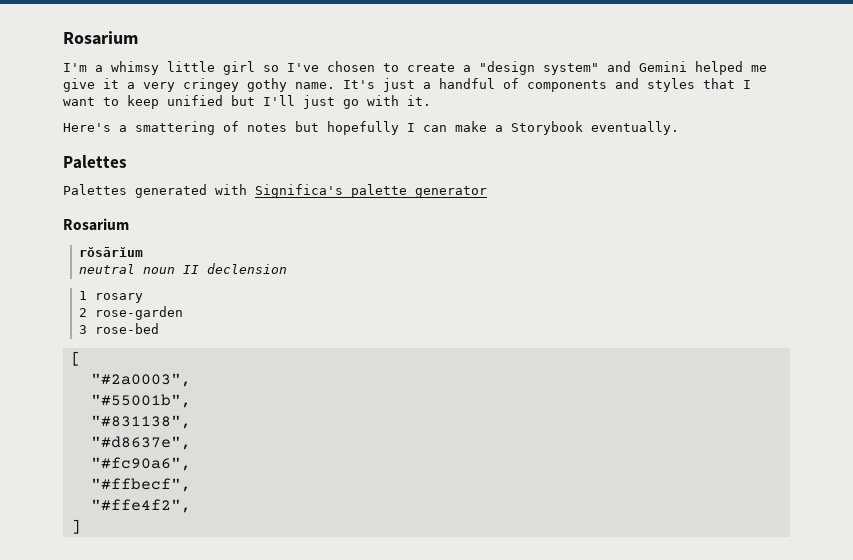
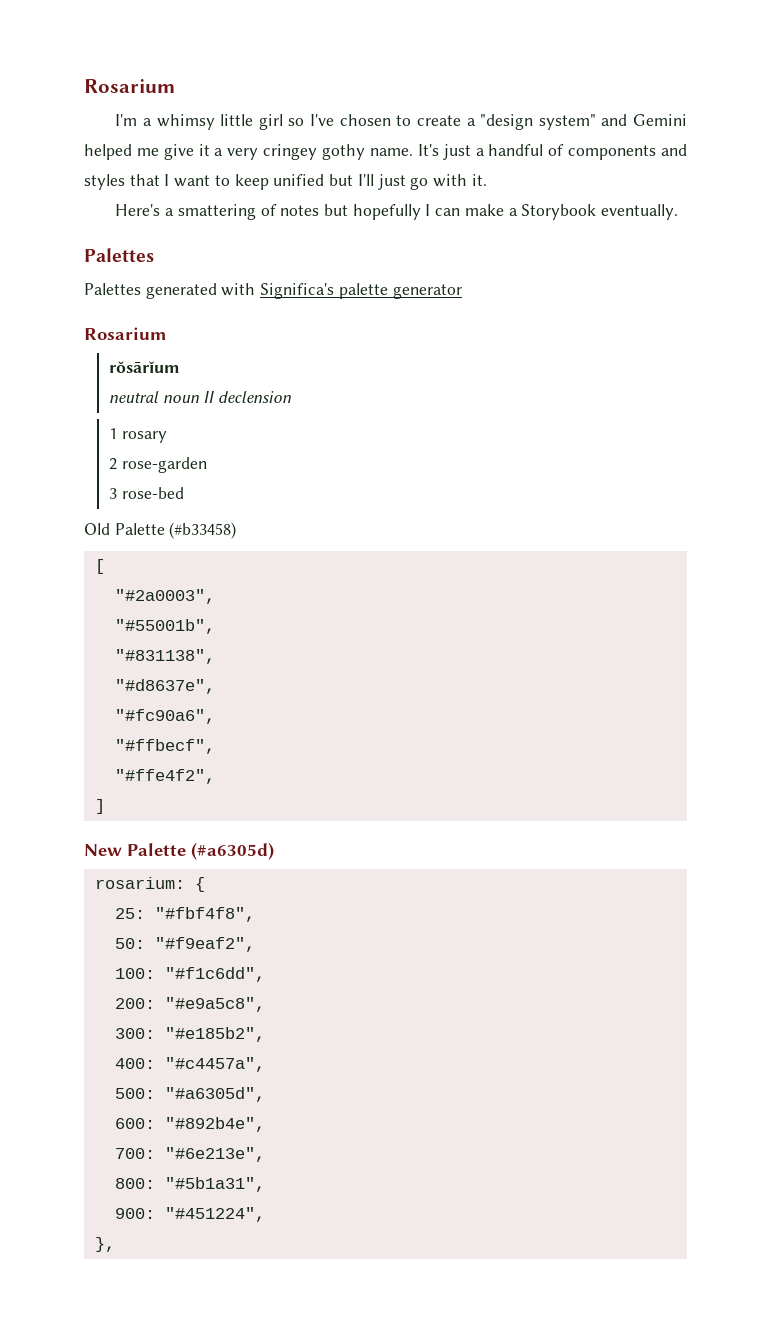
(160, 328) none -> [84,522,237,539] // Old Palette (#b33458)
(81, 526) none -> [84,842,274,860] [94,877,205,892] [114,907,255,922] [114,937,255,952] [114,967,265,982] [114,997,265,1012] [114,1027,265,1042] [114,1057,265,1072] [114,1087,265,1102] [114,1117,265,1132] [114,1147,265,1162] [114,1177,265,1192] [114,1207,265,1222] [94,1237,115,1252] // New Palette (#a6305d) // rosarium: { // 25: "#fbf4f8", // 50: "#f9eaf2", // 100: "#f1c6dd", // 200: "#e9a5c8", // 300: "#e185b2", // 400: "#c4457a", // 500: "#a6305d", // 600: "#892b4e", // 700: "#6e213e", // 800: "#5b1a31", // 900: "#451224", // },

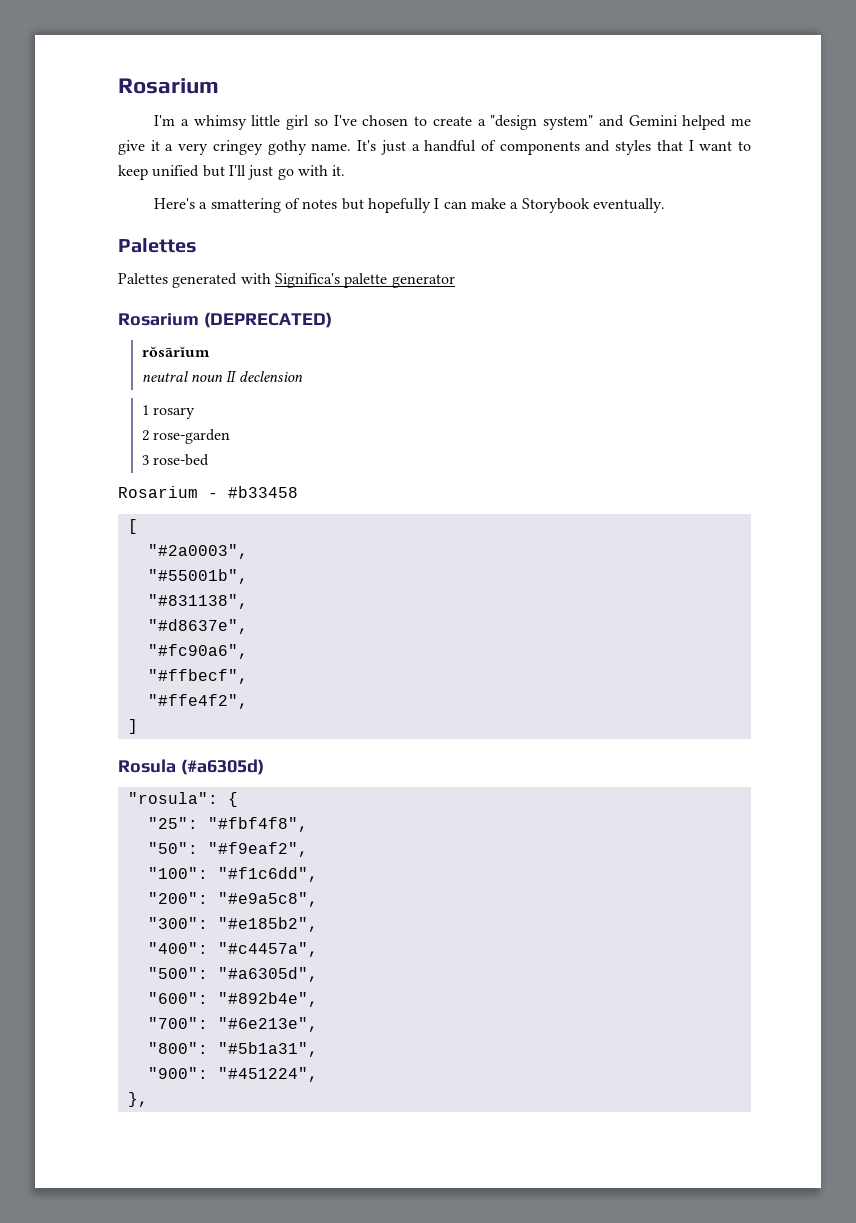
(167, 333) none -> [203,312,332,328] (DEPRECATED)
[84,522,237,539] Old Palette (#b33458) -> [118,486,298,498] Rosarium - #b33458
[84,843,186,856] New Palette -> [118,759,176,773] Rosula
[94,877,185,889] rosarium: -> [127,792,218,804] "rosula":
[114,908,145,919] 25: -> [147,817,198,829] "25":
[114,938,145,949] 50: -> [147,842,198,854] "50":
[114,968,155,979] 100: -> [147,867,208,879] "100":
[114,998,155,1009] 200: -> [147,892,208,904] "200":
[114,1028,155,1039] 300: -> [147,917,208,929] "300":
[114,1058,155,1069] 400: -> [147,942,208,954] "400":
[114,1088,155,1099] 500: -> [147,967,208,979] "500":
[114,1118,155,1129] 600: -> [147,992,208,1004] "600":
[114,1148,155,1159] 700: -> [147,1017,208,1029] "700":
[114,1178,155,1189] 800: -> [147,1042,208,1054] "800":
[114,1208,155,1219] 900: -> [147,1067,208,1079] "900":

